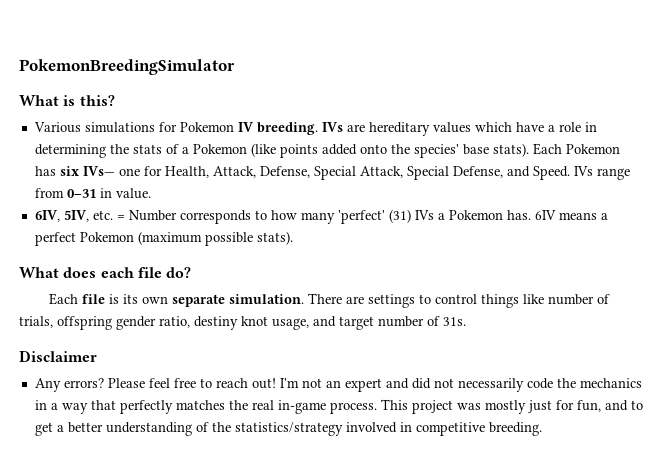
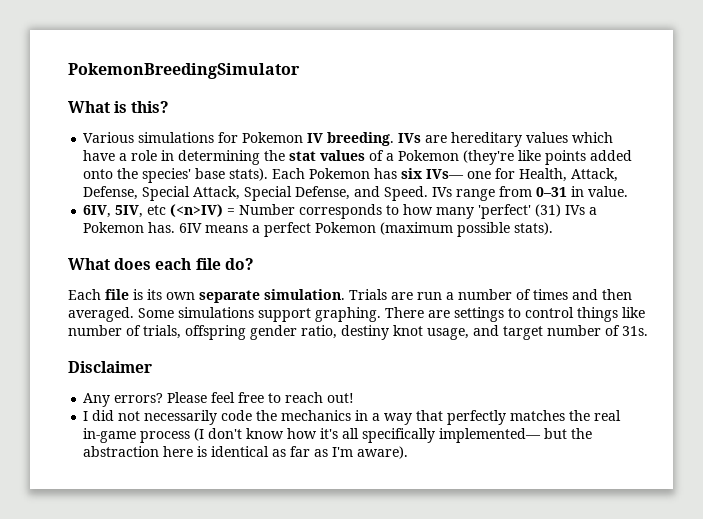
[132,144,162,154] stats -> [289,150,366,161] stat values
[250,143,276,157] (like -> [463,150,542,165] (they're like
[92,210,113,220] etc. -> [147,204,224,217] etc (<n>IV)
(304, 299) none -> [349,289,632,300] [68,307,381,322] Trials are run a number of times and then averaged. Some simulations support graphing.
[279,378,409,392] I'm not an expert and -> [83,411,89,421] // I
[329,399,643,414] [34,422,542,436] process. This project was mostly just for fun, and to get a better understanding of the statistics/strategy involved in competitive breeding. -> [140,428,593,443] [83,446,409,459] process (I don't know how it's all specifically implemented— but the abstraction here is identical as far as I'm aware).

